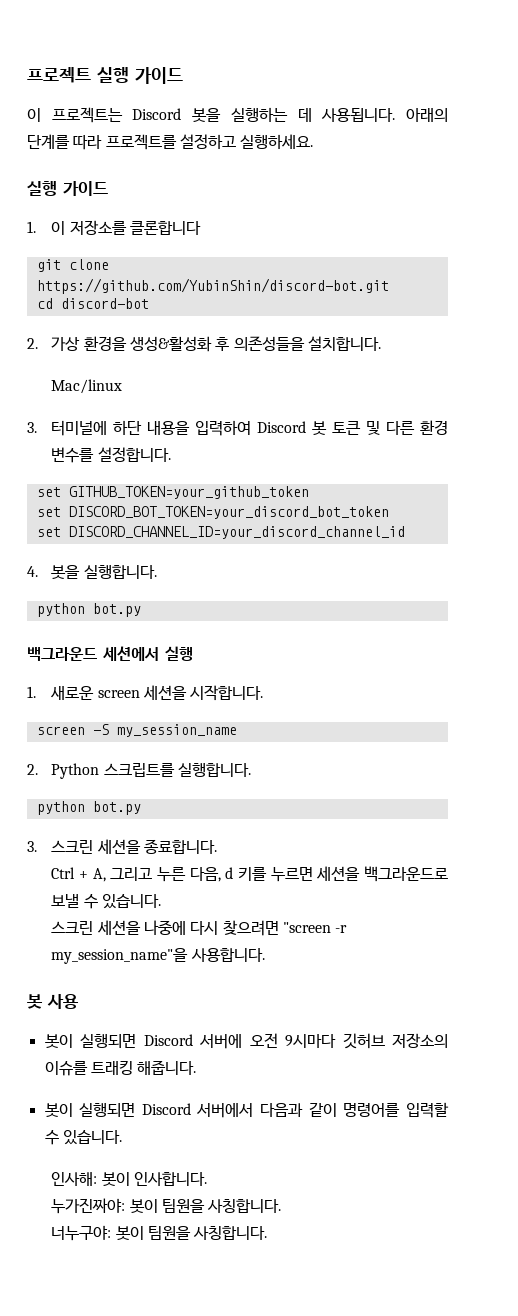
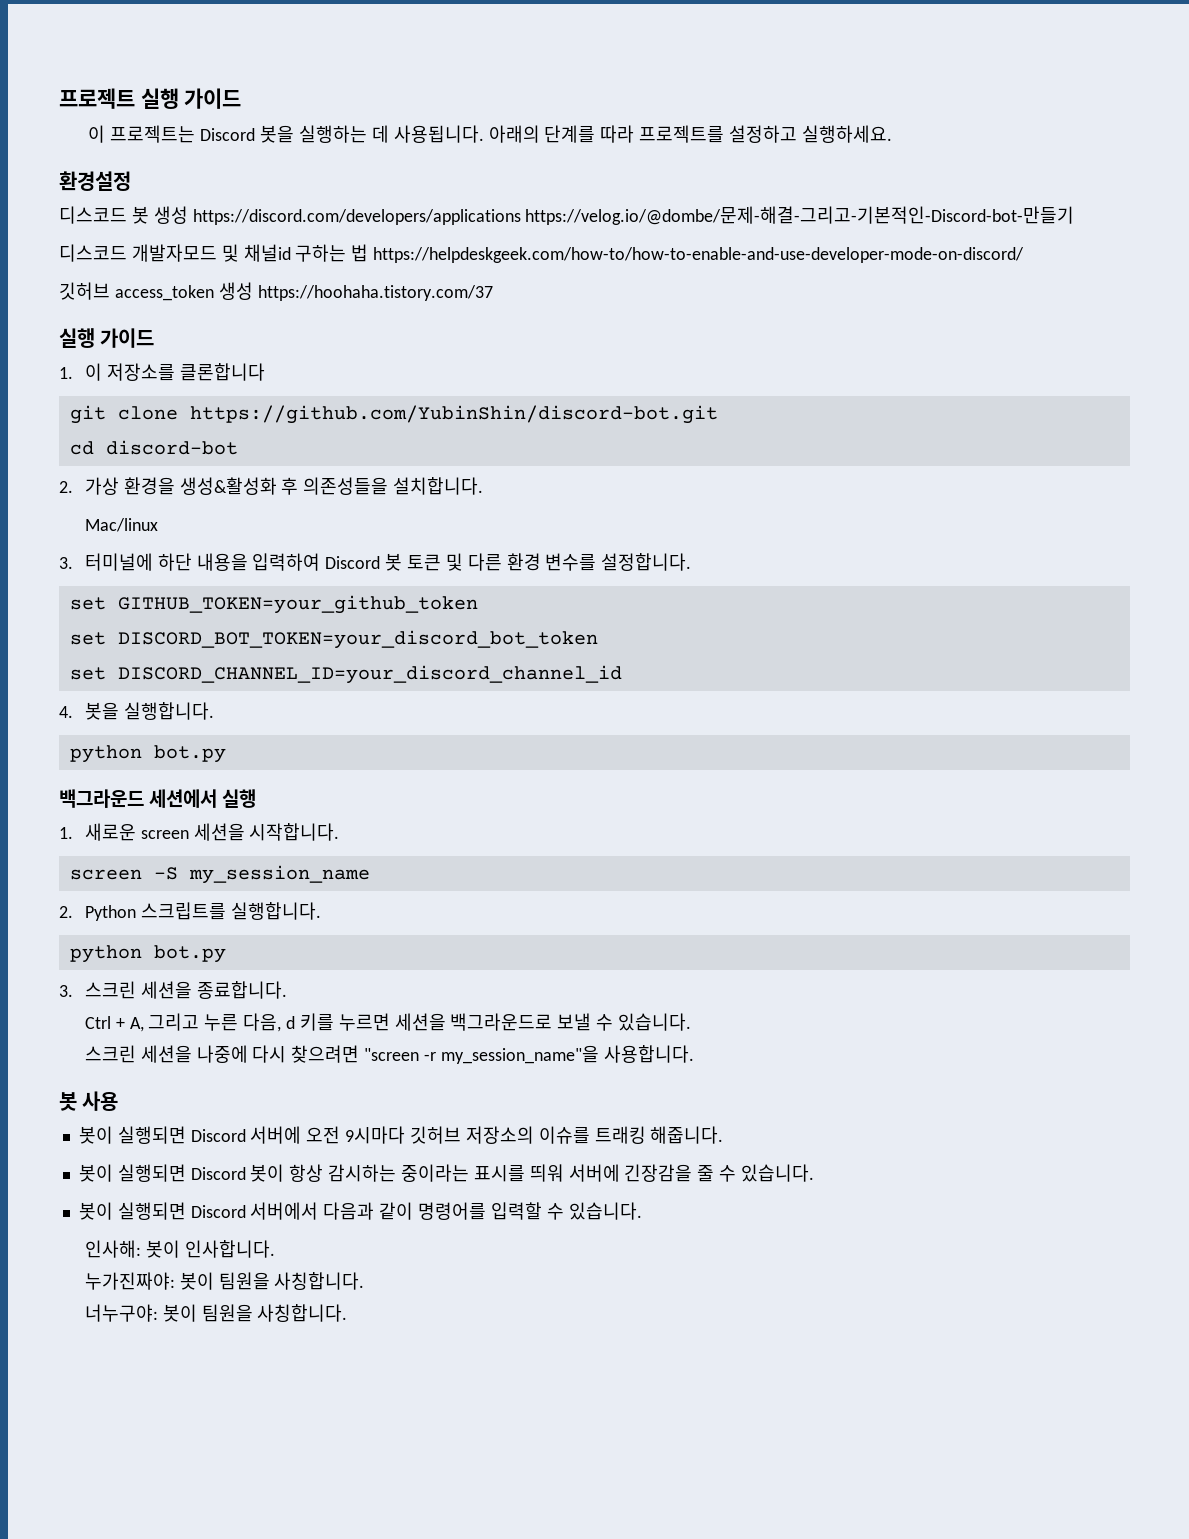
(314, 141) none -> [59,171,131,191] [59,206,1075,225] [59,244,1025,263] [59,282,493,301] // 환경설정 // 디스코드 봇 생성 https://discord.com/developers/applications https://velog.io/@dombe/문제-해결-그리고-기본적인-Discord-bot-만들기 // 디스코드 개발자모드 및 채널id 구하는 법 https://helpdeskgeek.com/how-to/how-to-enable-and-use-developer-mode-on-discord/ // 깃허브 access_token 생성 https://hoohaha.tistory.com/37
(197, 1067) none -> [78,1164,814,1182] // 봇이 실행되면 Discord 봇이 항상 감시하는 중이라는 표시를 띄워 서버에 긴장감을 줄 수 있습니다.

